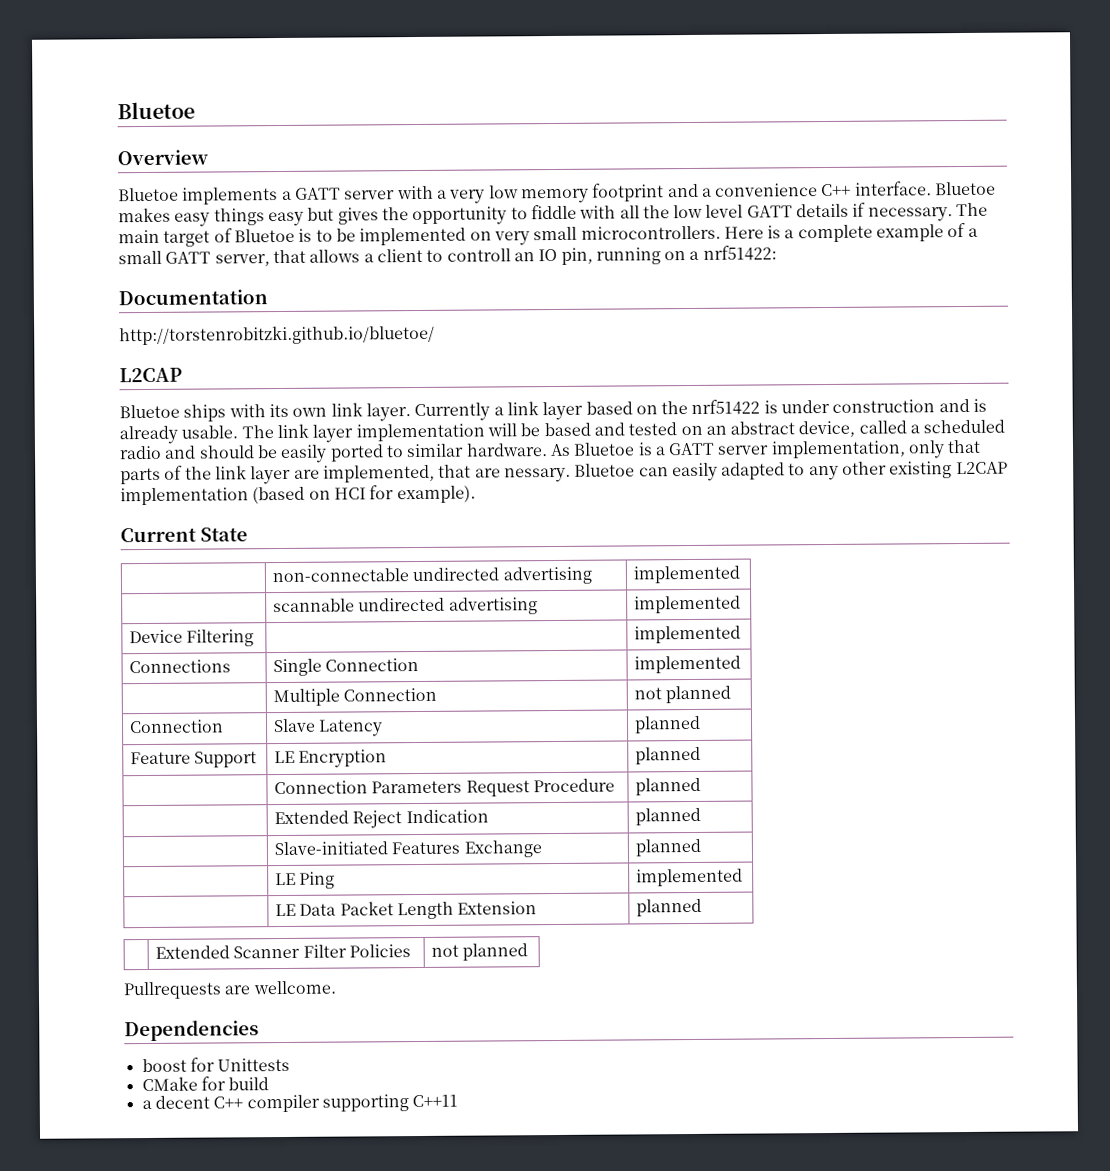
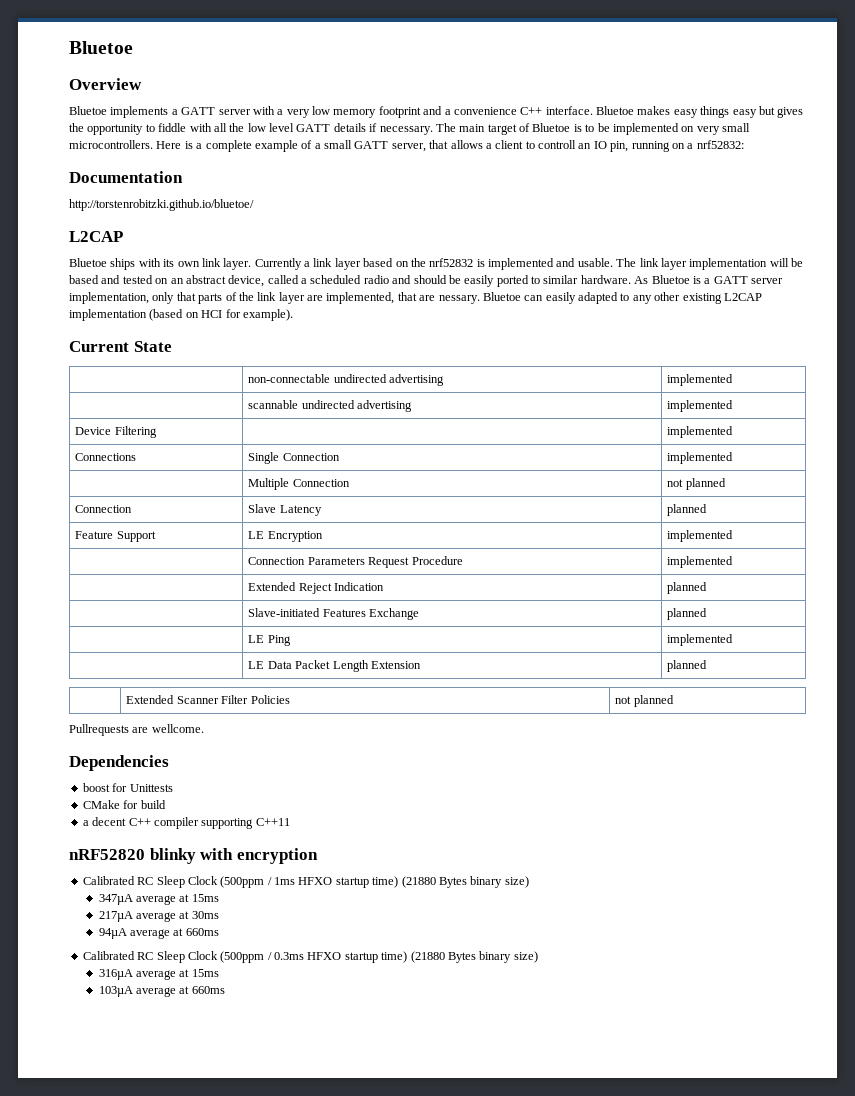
[702,245,777,261] nrf51422: -> [696,140,744,149] nrf52832:
[691,398,988,415] [119,425,178,445] nrf51422 is under construction and is already -> [429,258,576,270] nrf52832 is implemented and
[635,746,702,765] planned -> [667,530,734,542] implemented
[635,777,702,796] planned -> [667,556,734,568] implemented
(459, 1101) none -> [69,848,318,864] [82,876,529,888] [98,894,219,905] [98,911,219,922] [98,928,219,939] [82,951,538,963] [98,969,219,980] [98,986,225,997] // nRF52820 blinky with encryption // Calibrated RC Sleep Clock (500ppm / 1ms HFXO startup time) (21880 Bytes binary size) // 347µA average at 15ms // 217µA average at 30ms // 94µA average at 660ms // Calibrated RC Sleep Clock (500ppm / 0.3ms HFXO startup time) (21880 Bytes binary size) // 316µA average at 15ms // 103µA average at 660ms

